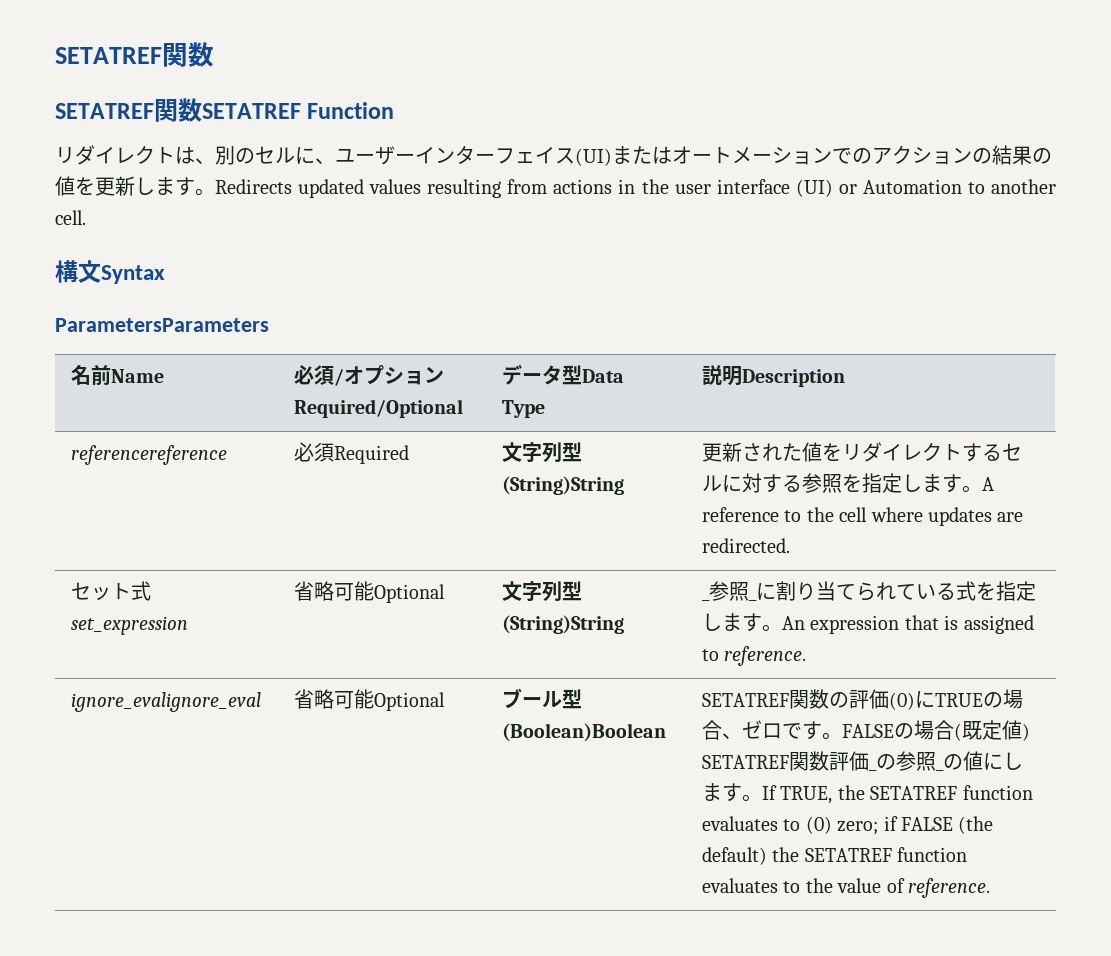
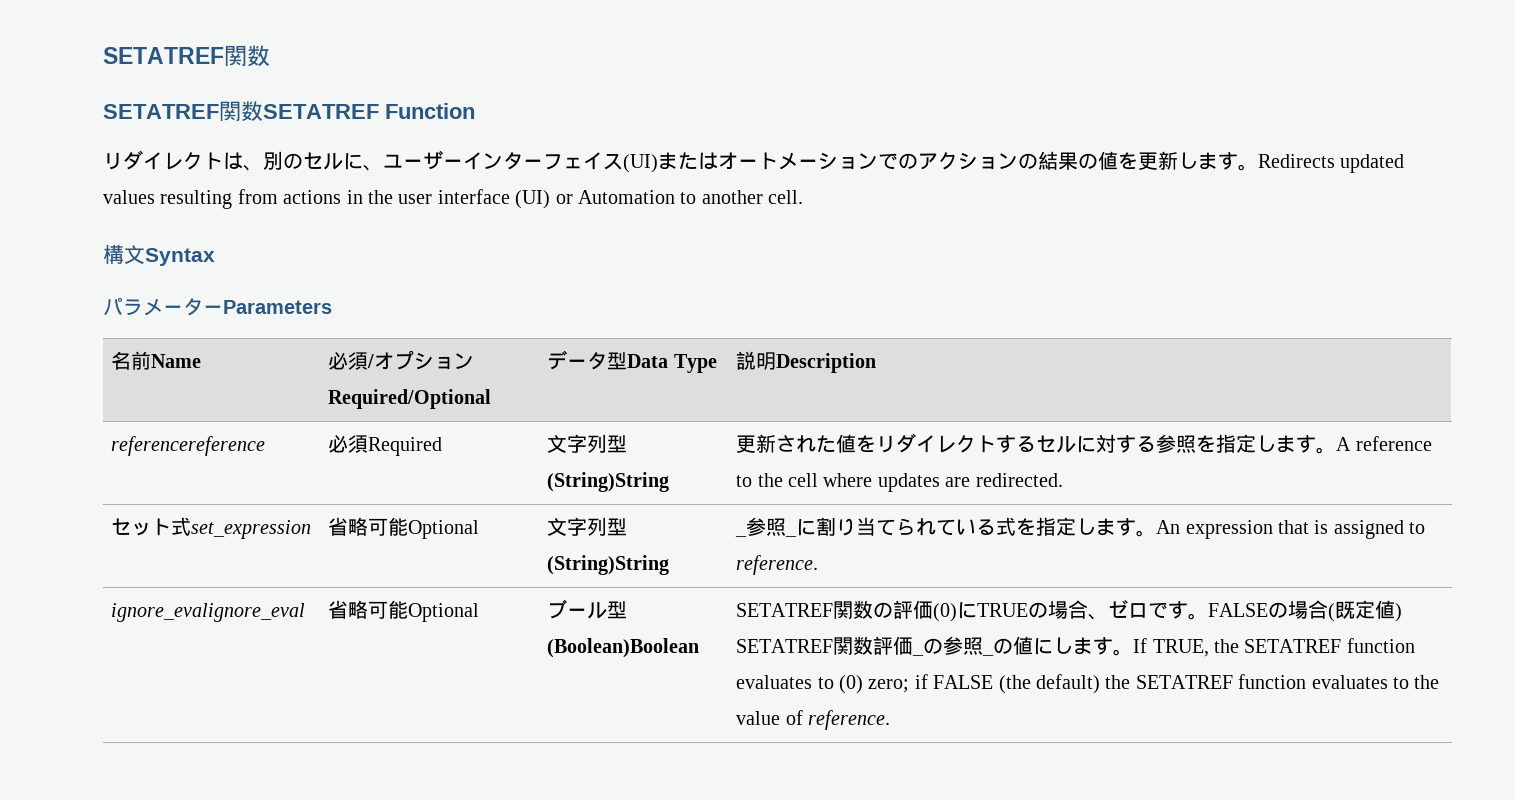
[55,318,269,332] ParametersParameters -> [103,297,332,316] パラメーターParameters

